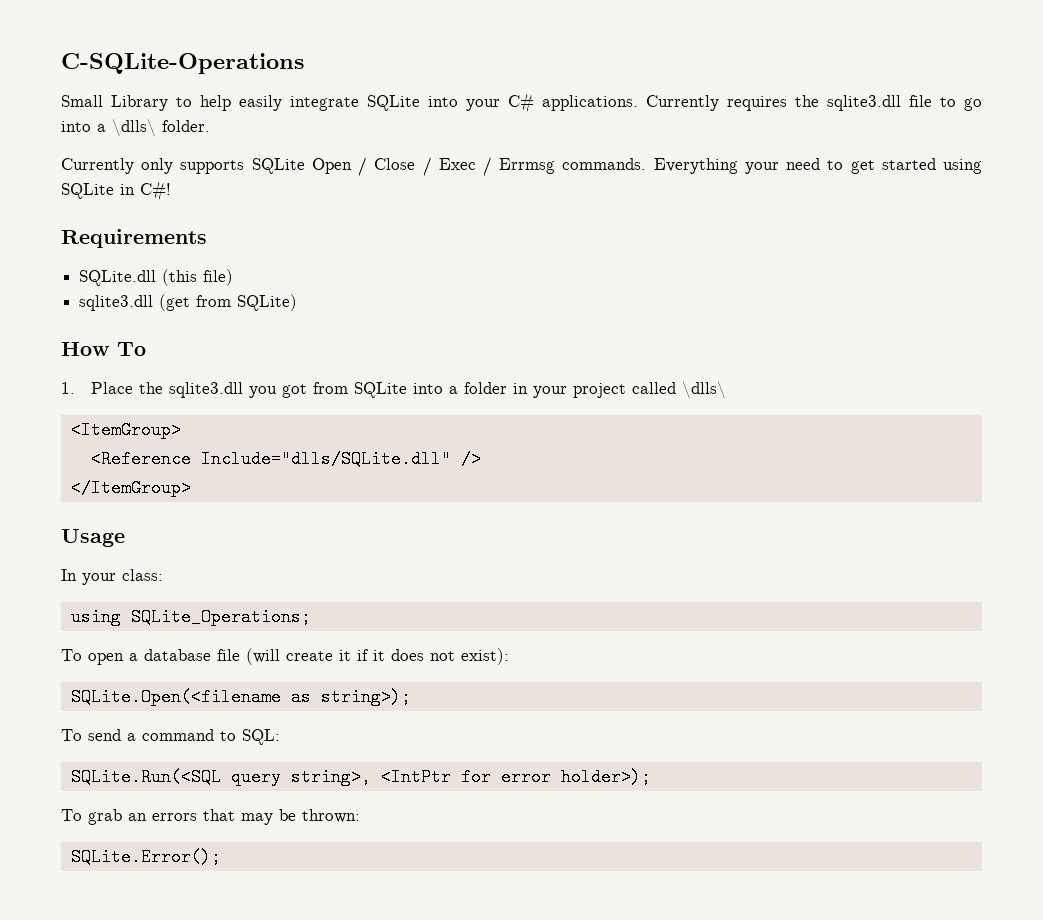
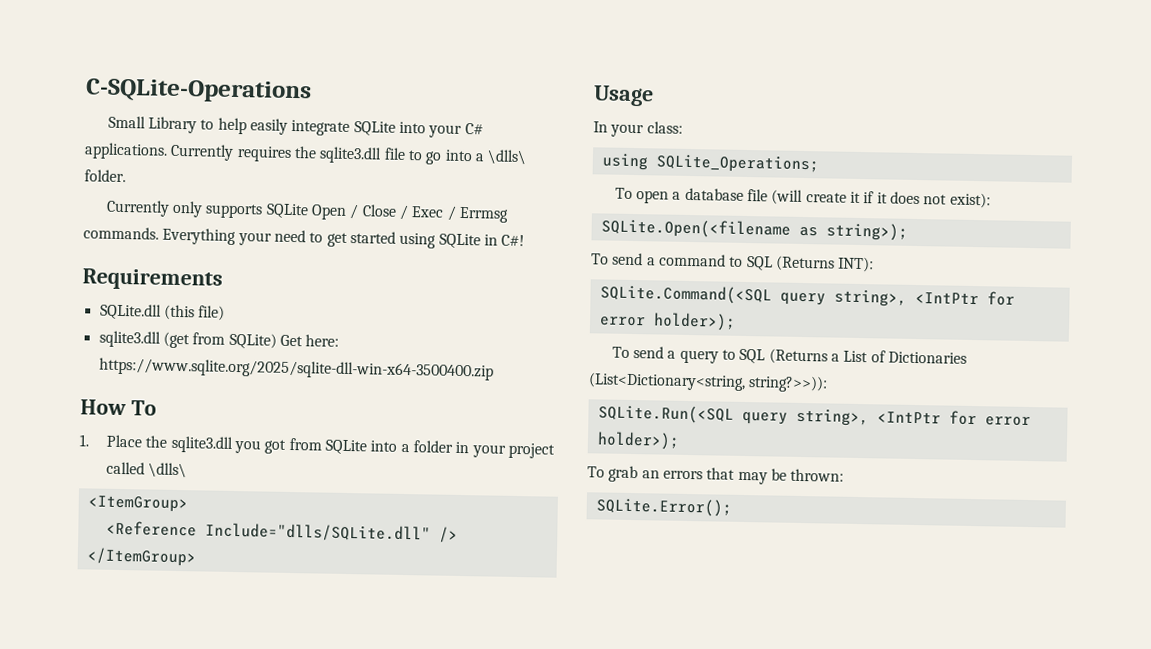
(298, 302) none -> [279,334,340,347] [98,357,494,381] Get here: https://www.sqlite.org/2025/sqlite-dll-win-x64-3500400.zip
[242,729,280,745] SQL: -> [745,255,875,273] [599,284,1015,307] [598,312,736,331] [611,346,968,365] [588,372,829,393] SQL (Returns INT): // SQLite.Command(<SQL query string>, <IntPtr for error holder>); // To send a query to SQL (Returns a List of Dictionaries (List<Dictionary<string, string?>>)):

